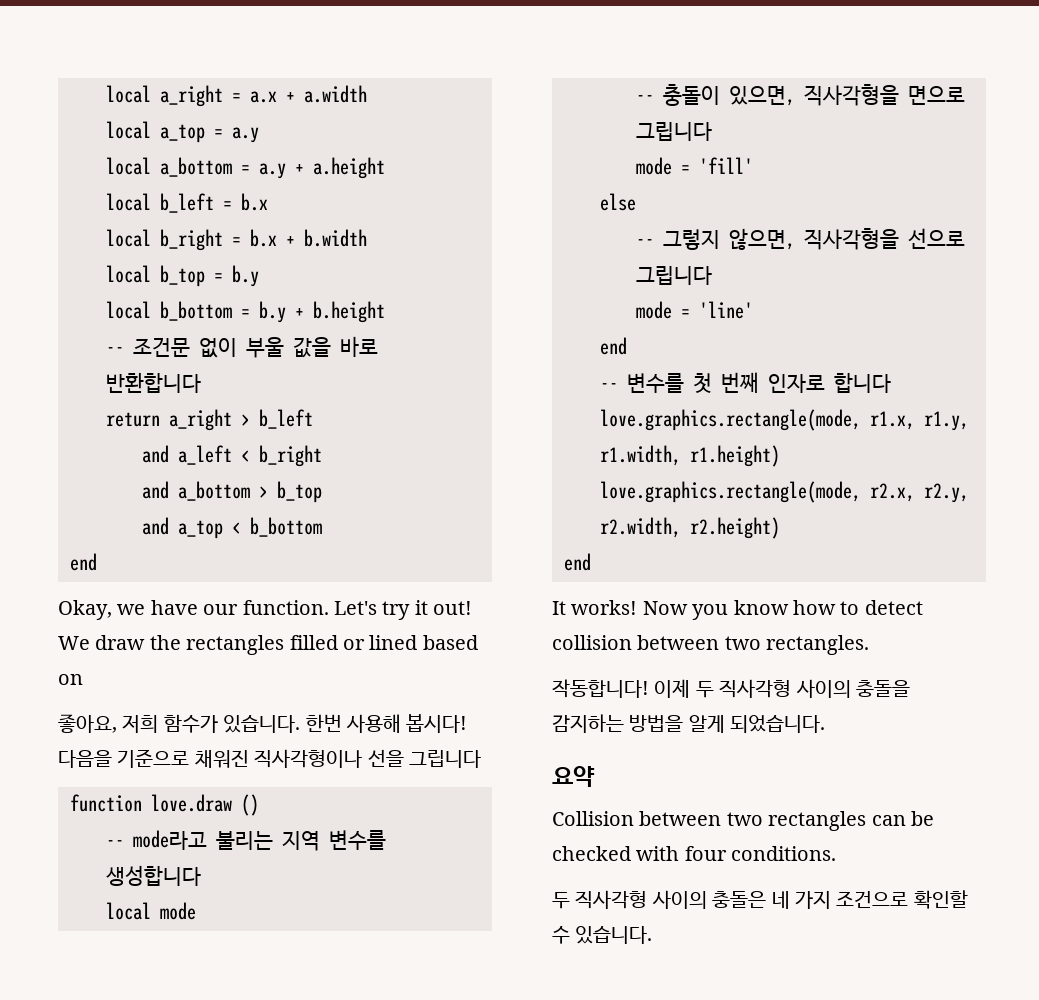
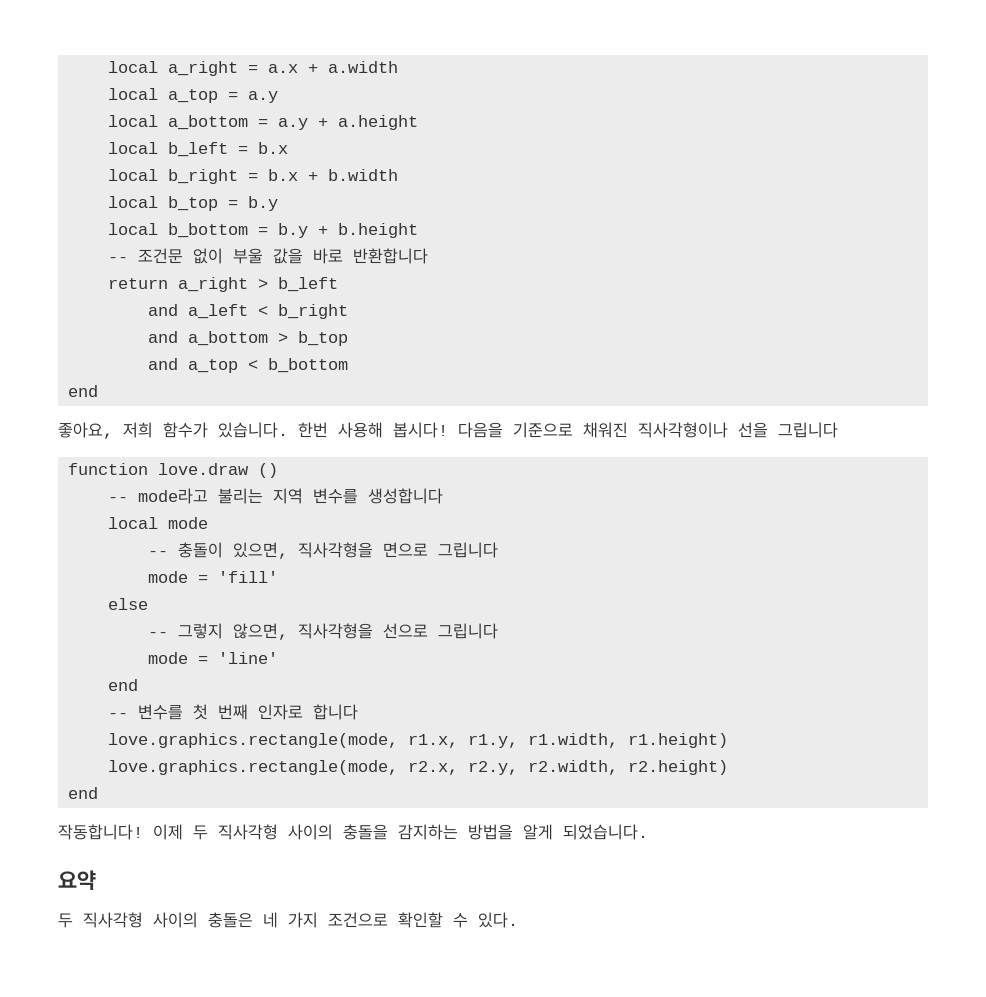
[58,600,473,620] [58,635,478,655] [58,674,83,685] // Okay, we have our function. Let's try it out! We draw the rectangles filled or lined based on -> (99, 391) none
[552,600,923,620] [552,635,870,655] // It works! Now you know how to detect collision between two rectangles. -> (99, 793) none
[552,811,934,831] [552,846,837,861] // Collision between two rectangles can be checked with four conditions. -> (96, 880) none
[575,926,653,944] 있습니다. -> [478,912,518,928] 있다.

